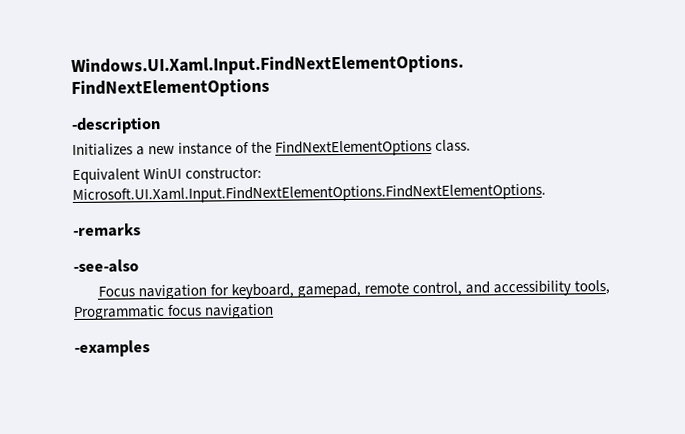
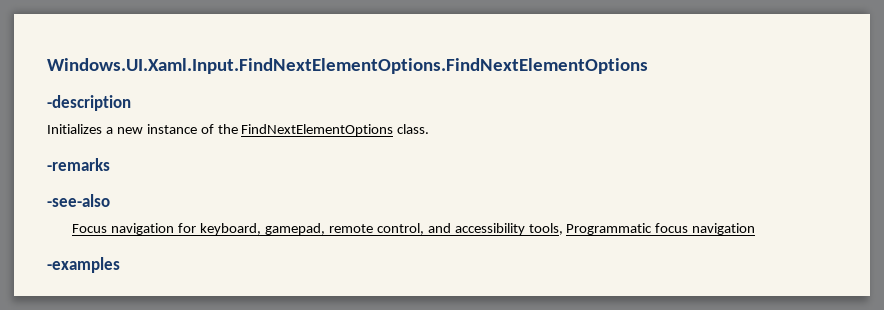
[72,166,263,185] [72,183,546,205] // Equivalent WinUI constructor: Microsoft.UI.Xaml.Input.FindNextElementOptions.FindNextElementOptions. -> (430, 129) none

